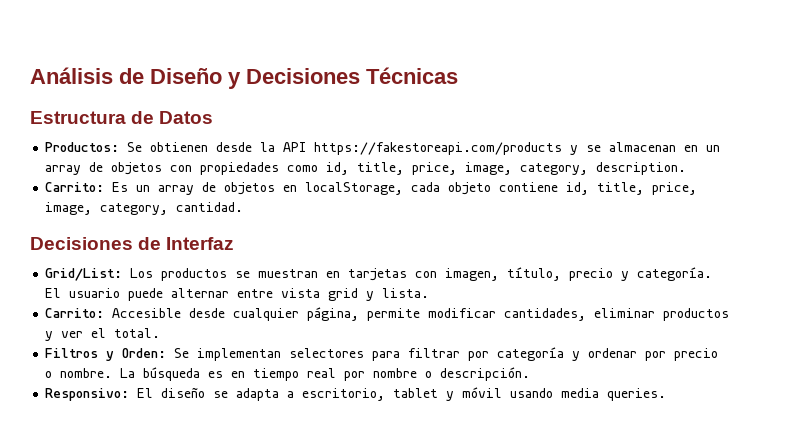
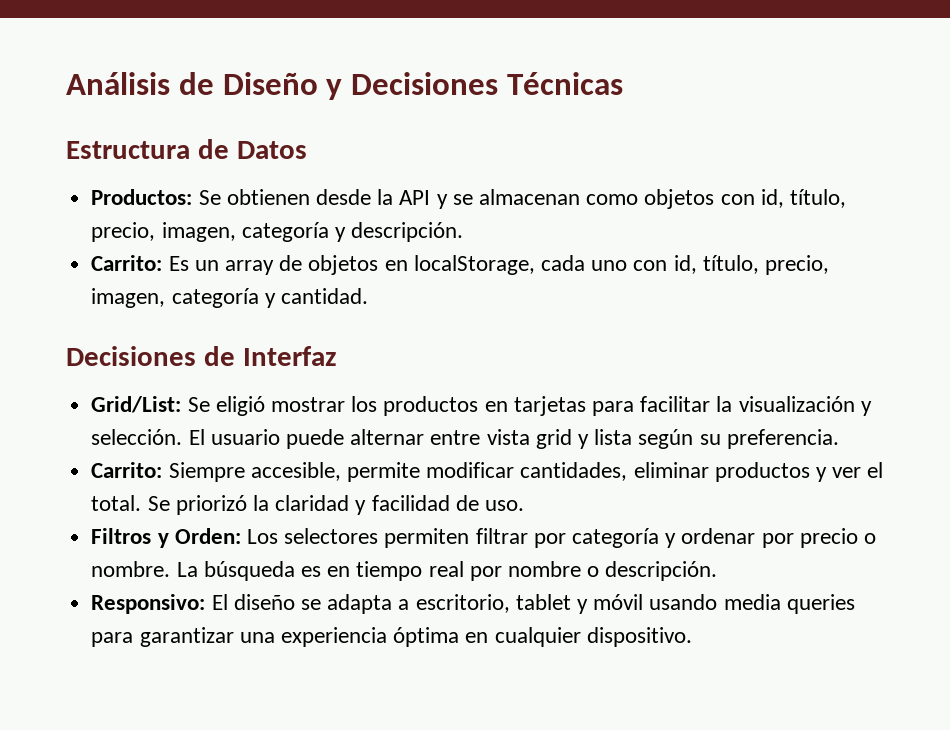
[314,142,563,155] https://fakestoreapi.com/products -> (431, 197) none
[684,145,721,152] [45,162,687,175] en un array de objetos con propiedades como id, title, price, image, category, description. -> [586,189,847,209] [91,222,464,242] como objetos con id, título, precio, imagen, categoría y descripción.
[448,182,698,195] [45,202,169,215] objeto contiene id, title, price, image, category, -> [591,255,830,275] [91,288,276,308] uno con id, título, precio, imagen, categoría y
[130,267,713,281] Los productos se muestran en tarjetas con imagen, título, precio y categoría. -> [187,396,872,416] [91,429,183,445] Se eligió mostrar los productos en tarjetas para facilitar la visualización y selección.
[382,288,430,298] [45,307,360,321] lista. // Carrito: Accesible desde cualquier página, -> [594,429,839,449] [91,462,341,482] lista según su preferencia. // Carrito: Siempre accesible,
(161, 333) none -> [147,495,524,515] Se priorizó la claridad y facilidad de uso.
[174,348,401,361] Se implementan selectores para -> [246,528,470,548] Los selectores permiten
[607,388,667,401] queries. -> [786,594,855,614] [91,627,692,647] queries para garantizar una experiencia óptima en cualquier dispositivo.

